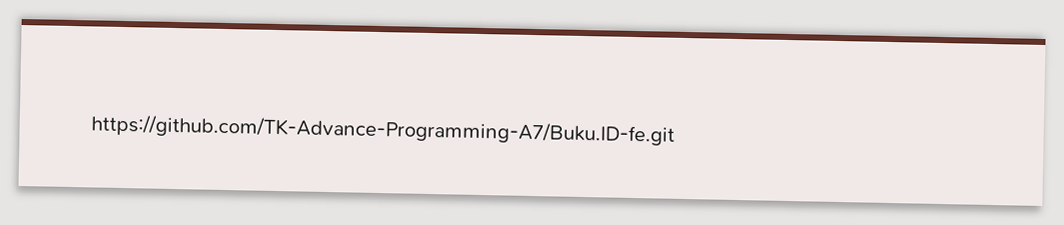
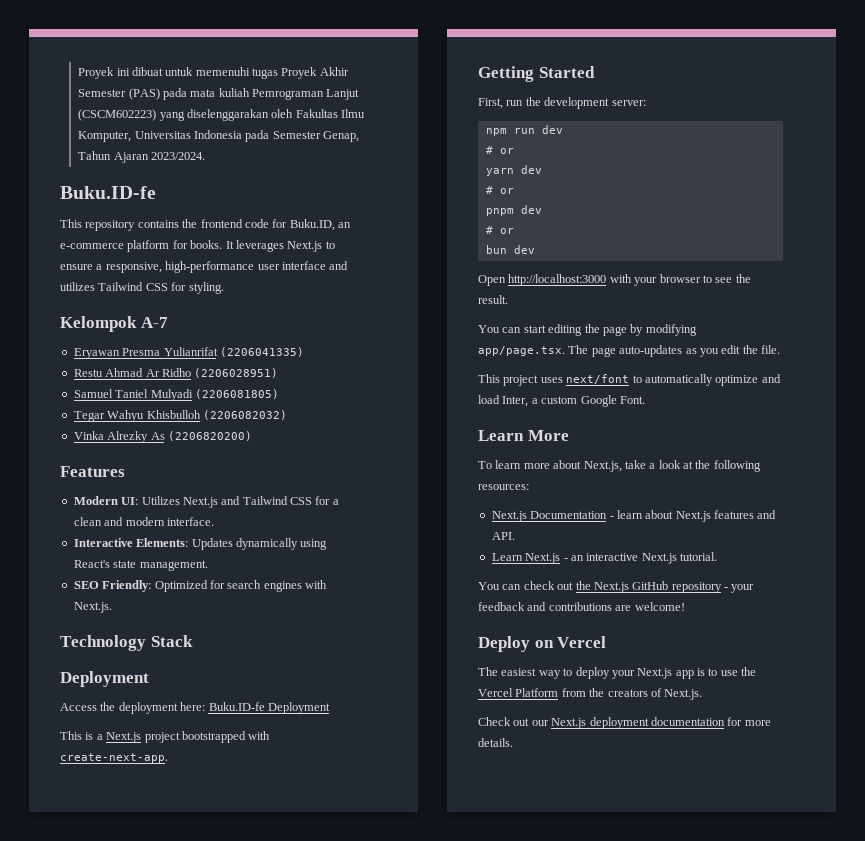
[91,114,675,146] https://github.com/TK-Advance-Programming-A7/Buku.ID-fe.git -> [78,67,349,79] [78,88,360,100] [78,109,366,121] [78,130,360,142] [78,151,205,163] [60,186,156,199] [60,219,351,231] [60,240,335,252] [60,261,349,273] [60,282,224,294] [60,316,168,332] [73,347,304,359] [73,368,279,378] [73,389,279,401] [73,410,287,422] [73,431,252,443] [60,466,125,477] [73,496,339,508] [73,517,214,526] [73,538,328,550] [73,560,208,571] [73,580,327,592] [73,602,112,613] [60,635,193,651] [60,671,149,687] [60,702,330,714] [60,731,271,743] [60,753,168,763] [478,66,595,82] [478,97,646,109] [485,125,563,136] [485,146,514,154] [485,165,542,176] [485,186,514,194] [485,205,542,216] [485,226,514,234] [485,245,535,254] [478,274,751,286] [478,295,508,304] [478,324,697,336] [478,345,780,357] [478,374,781,386] [478,395,645,407] [478,430,569,441] [478,460,761,472] [478,484,529,490] [491,510,777,522] [491,532,515,540] [491,552,717,564] [478,581,755,593] [478,602,685,611] [478,636,607,652] [478,667,757,679] [478,688,703,700] [478,717,771,729] [478,738,513,747] Proyek ini dibuat untuk memenuhi tugas Proyek Akhir Semester (PAS) pada mata kuliah Pemrograman Lanjut (CSCM602223) yang diselenggarakan oleh Fakultas Ilmu Komputer, Universitas Indonesia pada Semester Genap, Tahun Ajaran 2023/2024. // Buku.ID-fe // This repository contains the frontend code for Buku.ID, an e-commerce platform for books. It leverages Next.js to ensure a responsive, high-performance user interface and utilizes Tailwind CSS for styling. // Kelompok A-7 // Eryawan Presma Yulianrifat (2206041335) // Restu Ahmad Ar Ridho (2206028951) // Samuel Taniel Mulyadi (2206081805) // Tegar Wahyu Khisbulloh (2206082032) // Vinka Alrezky As (2206820200) // Features // Modern UI: Utilizes Next.js and Tailwind CSS for a clean and modern interface. // Interactive Elements: Updates dynamically using React's state management. // SEO Friendly: Optimized for search engines with Next.js. // Technology Stack // Deployment // Access the deployment here: Buku.ID-fe Deployment // This is a Next.js project bootstrapped with create-next-app. // Getting Started // First, run the development server: // npm run dev // # or // yarn dev // # or // pnpm dev // # or // bun dev // Open http://localhost:3000 with your browser to see the result. // You can start editing the page by modifying app/page.tsx. The page auto-updates as you edit the file. // This project uses next/font to automatically optimize and load Inter, a custom Google Font. // Learn More // To learn more about Next.js, take a look at the following resources: // Next.js Documentation - learn about Next.js features and API. // Learn Next.js - an interactive Next.js tutorial. // You can check out the Next.js GitHub repository - your feedback and contributions are welcome! // Deploy on Vercel // The easiest way to deploy your Next.js app is to use the Vercel Platform from the creators of Next.js. // Check out our Next.js deployment documentation for more details.

